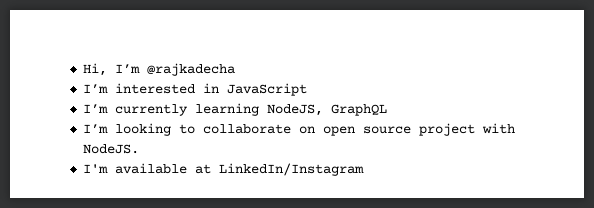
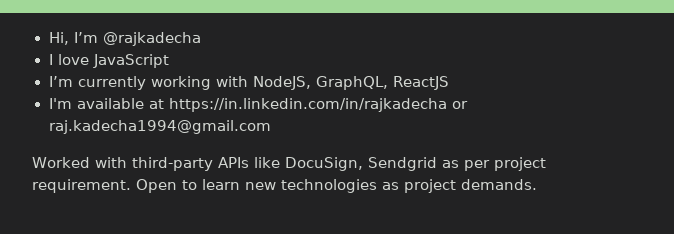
[83,83,220,94] I’m interested in -> [48,54,89,65] I love
[195,103,388,116] [83,123,516,136] [83,144,140,154] [83,163,365,176] learning NodeJS, GraphQL // I’m looking to collaborate on open source project with NodeJS. // I'm available at LinkedIn/Instagram -> [150,76,449,90] [48,98,468,112] [48,120,271,134] [32,157,546,171] [32,179,537,193] working with NodeJS, GraphQL, ReactJS // I'm available at https://in.linkedin.com/in/rajkadecha or raj.kadecha1994@gmail.com // Worked with third-party APIs like DocuSign, Sendgrid as per project requirement. Open to learn new technologies as project demands.

